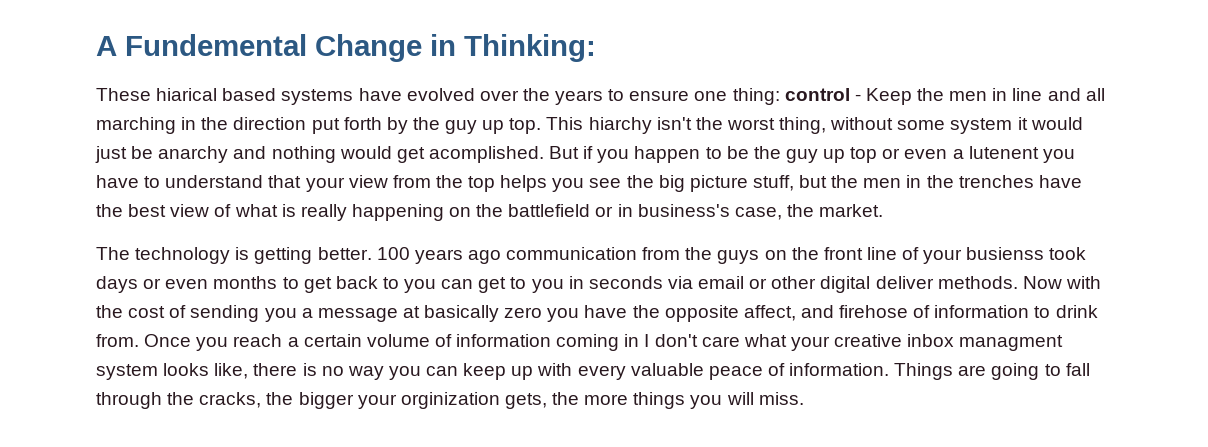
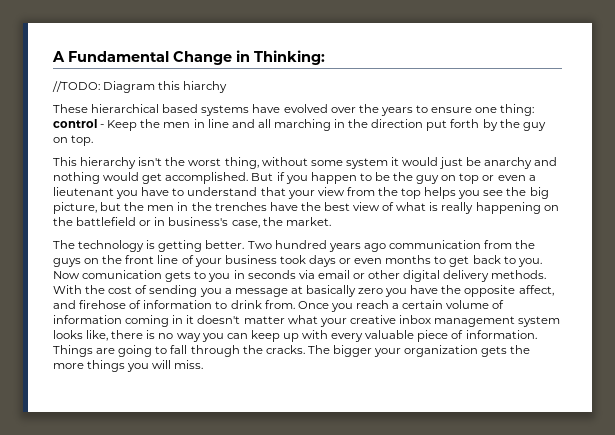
[125,34,307,56] Fundemental -> [68,51,169,62] Fundamental
(596, 48) none -> [52,81,228,93] // //TODO: Diagram this hiarchy
[156,88,218,101] hiarical -> [91,104,160,113] hierarchical
[482,120,505,134] up -> [53,137,68,143] on
[546,117,652,134] This hiarchy -> [53,157,137,169] // This hierarchy
[428,146,544,163] acomplished. -> [165,172,249,184] accomplished.
[823,149,846,163] up -> [441,175,457,181] on
[968,146,1039,159] lutenent -> [53,187,114,196] lieutenant
[689,175,794,192] picture stuff, -> [53,202,97,214] picture,
[376,247,410,260] 100 -> [247,240,327,249] Two hundred
[966,247,1045,260] busienss -> [224,255,277,264] business
[404,277,507,293] you can get -> [517,258,542,267] [53,270,192,282] you. Now comunication gets
[875,276,1101,289] deliver methods. Now with -> [443,270,547,282] [53,285,82,294] delivery methods. With
[644,334,740,347] I don't care -> [186,315,285,324] it doesn't matter
[959,335,1064,351] managment -> [434,316,516,327] management
[708,366,763,380] peace -> [417,330,449,342] piece
[199,392,547,409] cracks, the bigger your orginization gets, -> [265,345,508,357] cracks. The bigger your organization gets

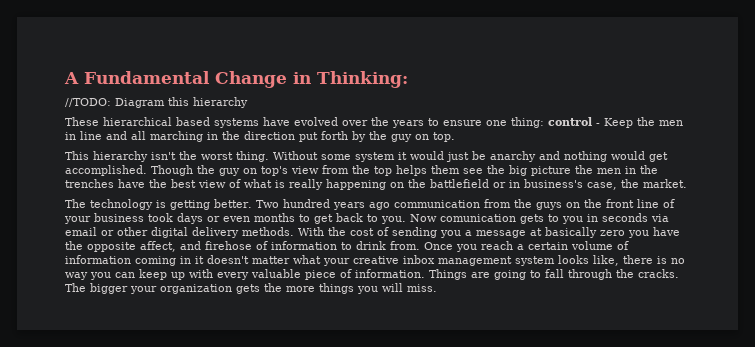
[183,81,228,93] hiarchy -> [193,97,248,108] hierarchy
[224,157,308,169] thing, without -> [236,151,318,162] thing. Without
[251,172,536,184] [53,187,315,199] But if you happen to be the guy on top or even a lieutenant you have to understand that your -> [151,165,288,176] Though the guy on top's
[458,190,481,199] you -> [431,165,460,174] them
[53,202,122,214] picture, but -> [531,166,571,176] picture

